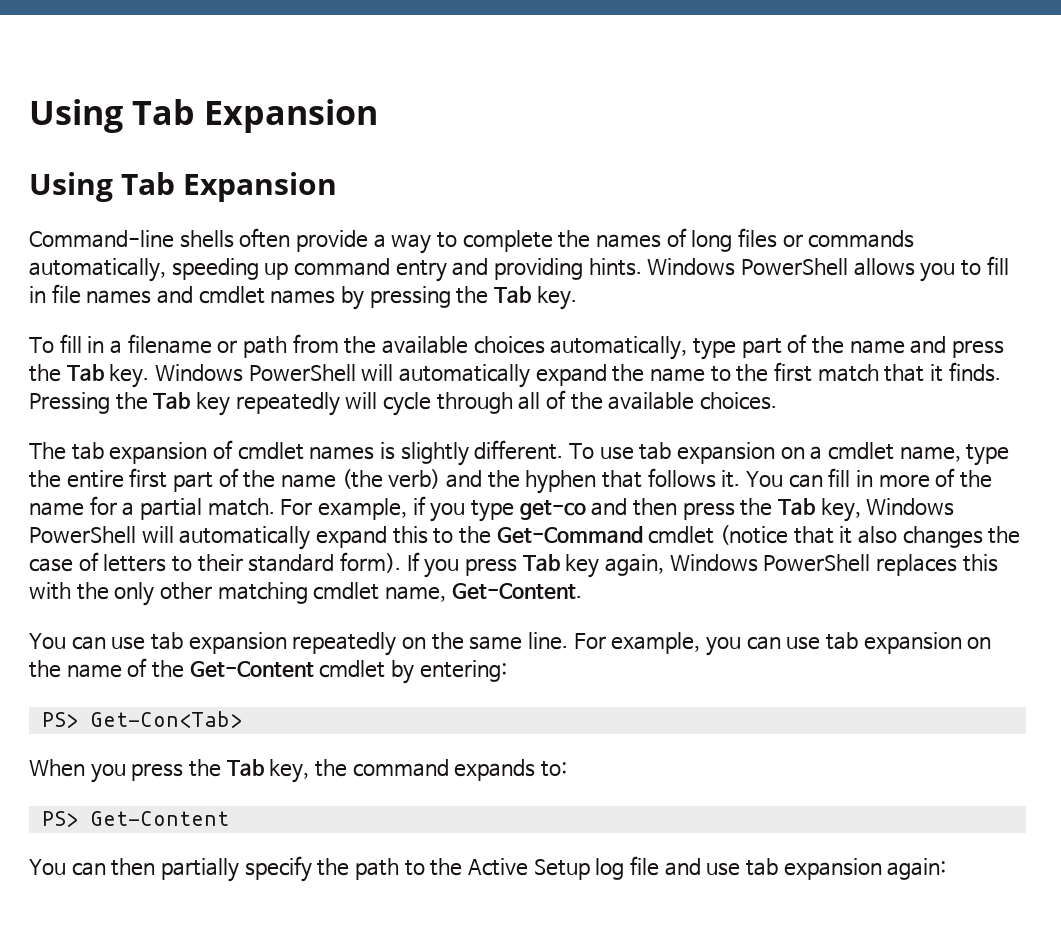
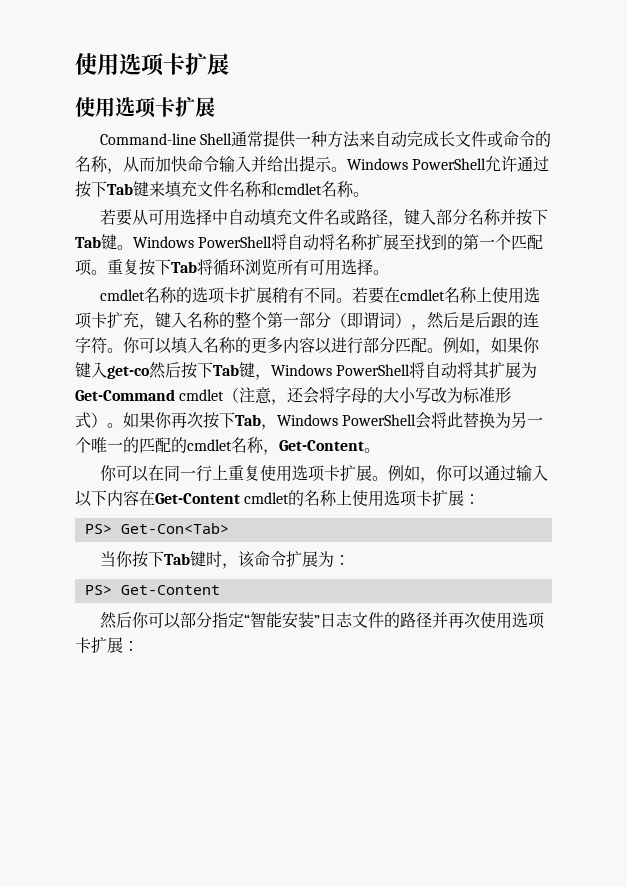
[29,99,379,133] [29,172,338,202] [29,228,915,254] [29,256,1009,282] [29,284,577,310] [29,334,1004,360] [29,362,1001,388] [29,390,777,416] [29,440,1010,466] [29,468,992,494] [29,496,955,522] [29,525,1021,550] [29,552,998,578] [29,582,582,606] [29,632,992,656] [29,658,507,684] [41,711,242,728] [29,759,567,783] [41,811,229,827] [29,856,947,882] Using Tab Expansion // Using Tab Expansion // Command-line shells often provide a way to complete the names of long files or commands automatically, speeding up command entry and providing hints. Windows PowerShell allows you to fill in file names and cmdlet names by pressing the Tab key. // To fill in a filename or path from the available choices automatically, type part of the name and press the Tab key. Windows PowerShell will automatically expand the name to the first match that it finds. Pressing the Tab key repeatedly will cycle through all of the available choices. // The tab expansion of cmdlet names is slightly different. To use tab expansion on a cmdlet name, type the entire first part of the name (the verb) and the hyphen that follows it. You can fill in more of the name for a partial match. For example, if you type get-co and then press the Tab key, Windows PowerShell will automatically expand this to the Get-Command cmdlet (notice that it also changes the case of letters to their standard form). If you press Tab key again, Windows PowerShell replaces this with the only other matching cmdlet name, Get-Content. // You can use tab expansion repeatedly on the same line. For example, you can use tab expansion on the name of the Get-Content cmdlet by entering: // PS> Get-Con<Tab> // When you press the Tab key, the command expands to: // PS> Get-Content // You can then partially specify the path to the Active Setup log file and use tab expansion again: -> [75,53,229,76] [75,97,215,118] [99,130,551,148] [75,155,550,174] [75,181,369,198] [99,209,548,227] [75,234,544,251] [75,259,389,276] [99,287,540,304] [75,311,539,330] [75,337,540,355] [75,362,538,380] [75,387,512,405] [75,412,544,430] [75,437,380,455] [99,465,548,483] [75,490,481,507] [84,523,229,534] [99,551,350,569] [84,585,220,595] [99,612,545,629] [75,637,139,653] 使用选项卡扩展 // 使用选项卡扩展 // Command-line Shell通常提供一种方法来自动完成长文件或命令的名称，从而加快命令输入并给出提示。Windows PowerShell允许通过按下Tab键来填充文件名称和cmdlet名称。 // 若要从可用选择中自动填充文件名或路径，键入部分名称并按下Tab键。Windows PowerShell将自动将名称扩展至找到的第一个匹配项。重复按下Tab将循环浏览所有可用选择。 // cmdlet名称的选项卡扩展稍有不同。若要在cmdlet名称上使用选项卡扩充，键入名称的整个第一部分（即谓词），然后是后跟的连字符。你可以填入名称的更多内容以进行部分匹配。例如，如果你键入get-co然后按下Tab键，Windows PowerShell将自动将其扩展为Get-Command cmdlet（注意，还会将字母的大小写改为标准形式）。如果你再次按下Tab，Windows PowerShell会将此替换为另一个唯一的匹配的cmdlet名称，Get-Content。 // 你可以在同一行上重复使用选项卡扩展。例如，你可以通过输入以下内容在Get-Content cmdlet的名称上使用选项卡扩展： // PS> Get-Con<Tab> // 当你按下Tab键时，该命令扩展为： // PS> Get-Content // 然后你可以部分指定“智能安装”日志文件的路径并再次使用选项卡扩展：

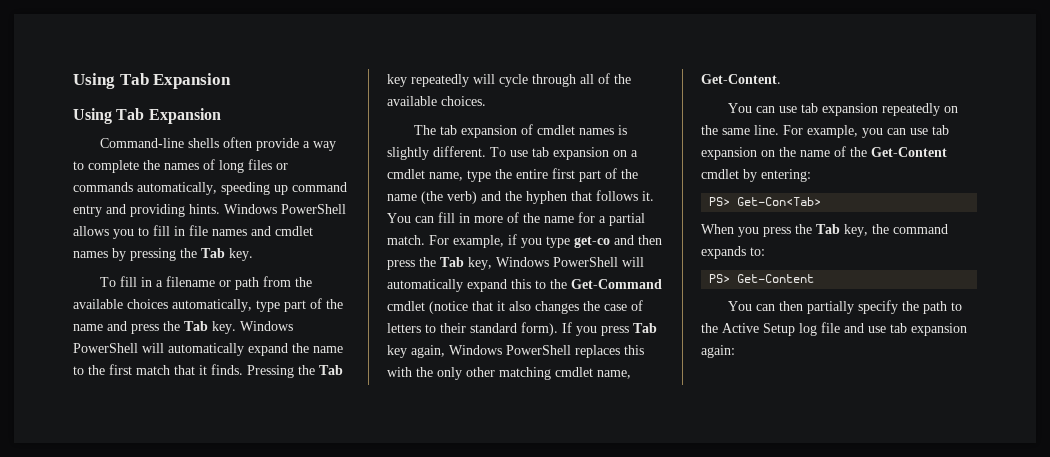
[75,53,229,76] [75,97,215,118] [99,130,551,148] [75,155,550,174] [75,181,369,198] [99,209,548,227] [75,234,544,251] [75,259,389,276] [99,287,540,304] [75,311,539,330] [75,337,540,355] [75,362,538,380] [75,387,512,405] [75,412,544,430] [75,437,380,455] [99,465,548,483] [75,490,481,507] [84,523,229,534] [99,551,350,569] [84,585,220,595] [99,612,545,629] [75,637,139,653] 使用选项卡扩展 // 使用选项卡扩展 // Command-line Shell通常提供一种方法来自动完成长文件或命令的名称，从而加快命令输入并给出提示。Windows PowerShell允许通过按下Tab键来填充文件名称和cmdlet名称。 // 若要从可用选择中自动填充文件名或路径，键入部分名称并按下Tab键。Windows PowerShell将自动将名称扩展至找到的第一个匹配项。重复按下Tab将循环浏览所有可用选择。 // cmdlet名称的选项卡扩展稍有不同。若要在cmdlet名称上使用选项卡扩充，键入名称的整个第一部分（即谓词），然后是后跟的连字符。你可以填入名称的更多内容以进行部分匹配。例如，如果你键入get-co然后按下Tab键，Windows PowerShell将自动将其扩展为Get-Command cmdlet（注意，还会将字母的大小写改为标准形式）。如果你再次按下Tab，Windows PowerShell会将此替换为另一个唯一的匹配的cmdlet名称，Get-Content。 // 你可以在同一行上重复使用选项卡扩展。例如，你可以通过输入以下内容在Get-Content cmdlet的名称上使用选项卡扩展： // PS> Get-Con<Tab> // 当你按下Tab键时，该命令扩展为： // PS> Get-Content // 然后你可以部分指定“智能安装”日志文件的路径并再次使用选项卡扩展： -> [73,73,232,89] [73,108,221,124] [99,137,336,151] [73,159,288,173] [73,182,347,195] [73,204,346,217] [73,225,313,239] [73,248,253,261] [99,276,312,290] [73,298,343,312] [73,321,293,334] [73,343,343,356] [73,364,343,378] [387,73,631,87] [387,96,486,106] [413,124,627,138] [387,146,638,160] [387,168,638,182] [387,190,654,204] [387,212,645,226] [387,234,662,248] [387,257,644,270] [387,279,662,292] [387,300,643,314] [387,322,657,336] [387,345,644,358] [387,367,631,380] [701,74,781,84] [727,103,958,116] [701,125,949,138] [701,146,947,160] [701,169,811,182] [709,197,822,206] [701,224,948,237] [701,246,765,259] [709,274,815,283] [727,300,962,314] [701,322,967,336] [701,345,735,358] Using Tab Expansion // Using Tab Expansion // Command-line shells often provide a way to complete the names of long files or commands automatically, speeding up command entry and providing hints. Windows PowerShell allows you to fill in file names and cmdlet names by pressing the Tab key. // To fill in a filename or path from the available choices automatically, type part of the name and press the Tab key. Windows PowerShell will automatically expand the name to the first match that it finds. Pressing the Tab key repeatedly will cycle through all of the available choices. // The tab expansion of cmdlet names is slightly different. To use tab expansion on a cmdlet name, type the entire first part of the name (the verb) and the hyphen that follows it. You can fill in more of the name for a partial match. For example, if you type get-co and then press the Tab key, Windows PowerShell will automatically expand this to the Get-Command cmdlet (notice that it also changes the case of letters to their standard form). If you press Tab key again, Windows PowerShell replaces this with the only other matching cmdlet name, Get-Content. // You can use tab expansion repeatedly on the same line. For example, you can use tab expansion on the name of the Get-Content cmdlet by entering: // PS> Get-Con<Tab> // When you press the Tab key, the command expands to: // PS> Get-Content // You can then partially specify the path to the Active Setup log file and use tab expansion again:

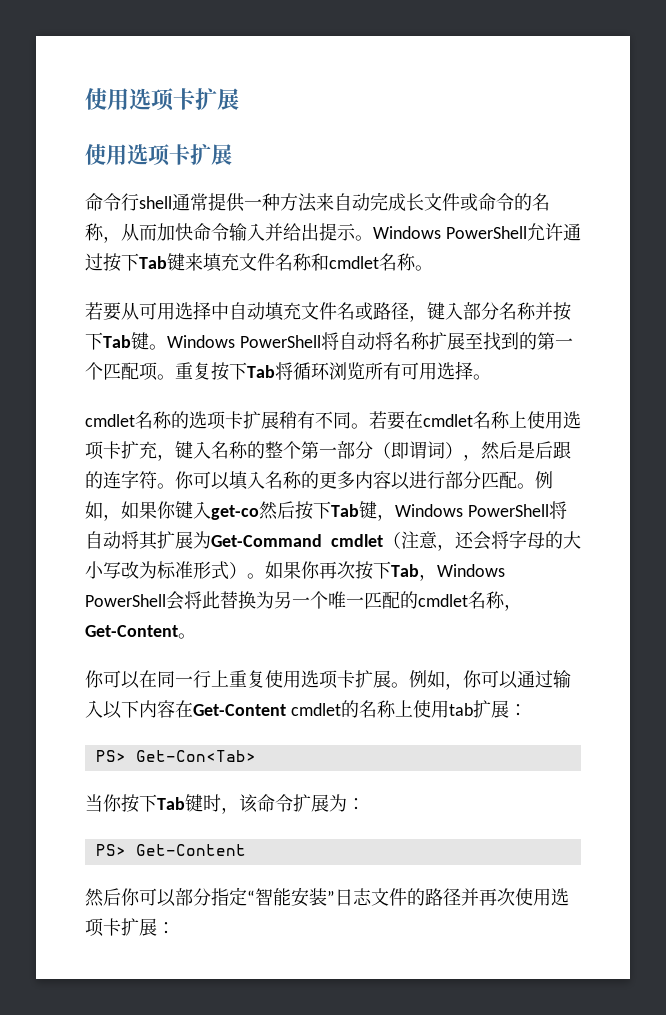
[73,73,232,89] [73,108,221,124] [99,137,336,151] [73,159,288,173] [73,182,347,195] [73,204,346,217] [73,225,313,239] [73,248,253,261] [99,276,312,290] [73,298,343,312] [73,321,293,334] [73,343,343,356] [73,364,343,378] [387,73,631,87] [387,96,486,106] [413,124,627,138] [387,146,638,160] [387,168,638,182] [387,190,654,204] [387,212,645,226] [387,234,662,248] [387,257,644,270] [387,279,662,292] [387,300,643,314] [387,322,657,336] [387,345,644,358] [387,367,631,380] [701,74,781,84] [727,103,958,116] [701,125,949,138] [701,146,947,160] [701,169,811,182] [709,197,822,206] [701,224,948,237] [701,246,765,259] [709,274,815,283] [727,300,962,314] [701,322,967,336] [701,345,735,358] Using Tab Expansion // Using Tab Expansion // Command-line shells often provide a way to complete the names of long files or commands automatically, speeding up command entry and providing hints. Windows PowerShell allows you to fill in file names and cmdlet names by pressing the Tab key. // To fill in a filename or path from the available choices automatically, type part of the name and press the Tab key. Windows PowerShell will automatically expand the name to the first match that it finds. Pressing the Tab key repeatedly will cycle through all of the available choices. // The tab expansion of cmdlet names is slightly different. To use tab expansion on a cmdlet name, type the entire first part of the name (the verb) and the hyphen that follows it. You can fill in more of the name for a partial match. For example, if you type get-co and then press the Tab key, Windows PowerShell will automatically expand this to the Get-Command cmdlet (notice that it also changes the case of letters to their standard form). If you press Tab key again, Windows PowerShell replaces this with the only other matching cmdlet name, Get-Content. // You can use tab expansion repeatedly on the same line. For example, you can use tab expansion on the name of the Get-Content cmdlet by entering: // PS> Get-Con<Tab> // When you press the Tab key, the command expands to: // PS> Get-Content // You can then partially specify the path to the Active Setup log file and use tab expansion again: -> [85,88,239,111] [85,144,232,166] [85,192,550,212] [85,223,581,243] [85,253,433,272] [85,301,571,322] [85,332,573,351] [85,361,491,381] [85,411,581,430] [85,441,571,461] [85,470,553,490] [85,501,567,521] [85,530,581,551] [85,561,505,581] [85,591,522,611] [85,625,196,639] [85,670,571,690] [85,700,527,719] [95,750,256,762] [85,794,365,814] [95,844,246,856] [85,887,569,907] [85,918,175,937] 使用选项卡扩展 // 使用选项卡扩展 // 命令行shell通常提供一种方法来自动完成长文件或命令的名称，从而加快命令输入并给出提示。Windows PowerShell允许通过按下Tab键来填充文件名称和cmdlet名称。 // 若要从可用选择中自动填充文件名或路径，键入部分名称并按下Tab键。Windows PowerShell将自动将名称扩展至找到的第一个匹配项。重复按下Tab将循环浏览所有可用选择。 // cmdlet名称的选项卡扩展稍有不同。若要在cmdlet名称上使用选项卡扩充，键入名称的整个第一部分（即谓词），然后是后跟的连字符。你可以填入名称的更多内容以进行部分匹配。例如，如果你键入get-co然后按下Tab键，Windows PowerShell将自动将其扩展为Get-Command cmdlet（注意，还会将字母的大小写改为标准形式）。如果你再次按下Tab，Windows PowerShell会将此替换为另一个唯一匹配的cmdlet名称，Get-Content。 // 你可以在同一行上重复使用选项卡扩展。例如，你可以通过输入以下内容在Get-Content cmdlet的名称上使用tab扩展： // PS> Get-Con<Tab> // 当你按下Tab键时，该命令扩展为： // PS> Get-Content // 然后你可以部分指定“智能安装”日志文件的路径并再次使用选项卡扩展：

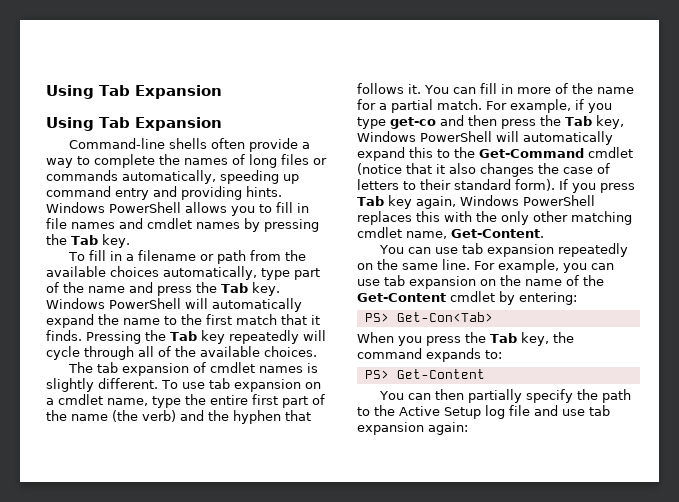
[85,88,239,111] [85,144,232,166] [85,192,550,212] [85,223,581,243] [85,253,433,272] [85,301,571,322] [85,332,573,351] [85,361,491,381] [85,411,581,430] [85,441,571,461] [85,470,553,490] [85,501,567,521] [85,530,581,551] [85,561,505,581] [85,591,522,611] [85,625,196,639] [85,670,571,690] [85,700,527,719] [95,750,256,762] [85,794,365,814] [95,844,246,856] [85,887,569,907] [85,918,175,937] 使用选项卡扩展 // 使用选项卡扩展 // 命令行shell通常提供一种方法来自动完成长文件或命令的名称，从而加快命令输入并给出提示。Windows PowerShell允许通过按下Tab键来填充文件名称和cmdlet名称。 // 若要从可用选择中自动填充文件名或路径，键入部分名称并按下Tab键。Windows PowerShell将自动将名称扩展至找到的第一个匹配项。重复按下Tab将循环浏览所有可用选择。 // cmdlet名称的选项卡扩展稍有不同。若要在cmdlet名称上使用选项卡扩充，键入名称的整个第一部分（即谓词），然后是后跟的连字符。你可以填入名称的更多内容以进行部分匹配。例如，如果你键入get-co然后按下Tab键，Windows PowerShell将自动将其扩展为Get-Command cmdlet（注意，还会将字母的大小写改为标准形式）。如果你再次按下Tab，Windows PowerShell会将此替换为另一个唯一匹配的cmdlet名称，Get-Content。 // 你可以在同一行上重复使用选项卡扩展。例如，你可以通过输入以下内容在Get-Content cmdlet的名称上使用tab扩展： // PS> Get-Con<Tab> // 当你按下Tab键时，该命令扩展为： // PS> Get-Content // 然后你可以部分指定“智能安装”日志文件的路径并再次使用选项卡扩展： -> [46,85,222,99] [46,117,222,131] [69,138,311,152] [46,154,327,168] [46,170,299,184] [46,186,282,200] [46,202,309,216] [46,218,319,232] [46,234,130,248] [68,250,307,264] [46,266,320,280] [46,282,280,296] [46,298,302,312] [46,314,320,328] [46,330,326,344] [46,346,317,360] [68,362,319,376] [46,378,321,392] [46,394,325,408] [46,410,311,424] [357,83,634,94] [357,99,612,113] [357,115,624,129] [357,131,613,145] [357,147,633,161] [357,163,610,177] [357,179,635,193] [357,195,595,209] [357,211,632,225] [357,227,544,239] [379,243,629,257] [357,259,614,273] [357,275,604,289] [357,291,577,305] [364,312,493,322] [357,332,574,346] [357,348,502,362] [364,369,485,379] [379,389,632,403] [357,405,610,419] [357,422,468,435] Using Tab Expansion // Using Tab Expansion // Command-line shells often provide a way to complete the names of long files or commands automatically, speeding up command entry and providing hints. Windows PowerShell allows you to fill in file names and cmdlet names by pressing the Tab key. // To fill in a filename or path from the available choices automatically, type part of the name and press the Tab key. Windows PowerShell will automatically expand the name to the first match that it finds. Pressing the Tab key repeatedly will cycle through all of the available choices. // The tab expansion of cmdlet names is slightly different. To use tab expansion on a cmdlet name, type the entire first part of the name (the verb) and the hyphen that follows it. You can fill in more of the name for a partial match. For example, if you type get-co and then press the Tab key, Windows PowerShell will automatically expand this to the Get-Command cmdlet (notice that it also changes the case of letters to their standard form). If you press Tab key again, Windows PowerShell replaces this with the only other matching cmdlet name, Get-Content. // You can use tab expansion repeatedly on the same line. For example, you can use tab expansion on the name of the Get-Content cmdlet by entering: // PS> Get-Con<Tab> // When you press the Tab key, the command expands to: // PS> Get-Content // You can then partially specify the path to the Active Setup log file and use tab expansion again:

